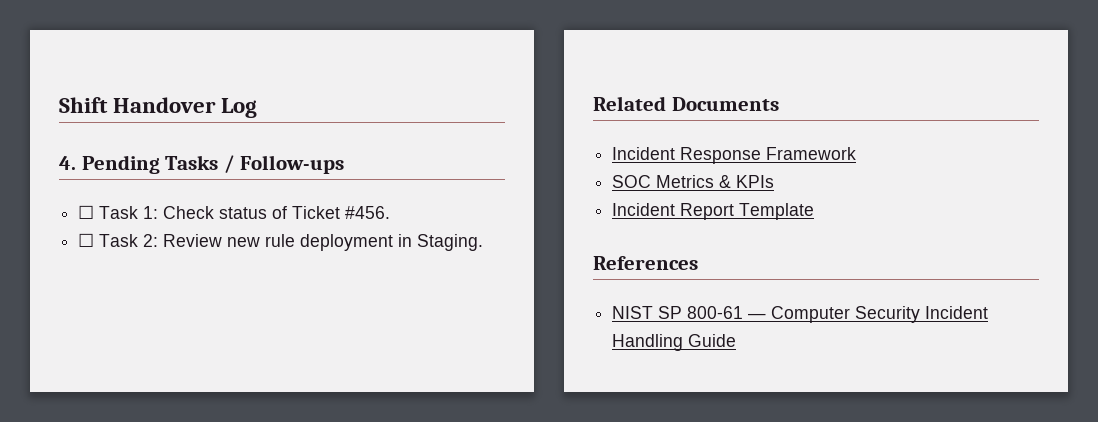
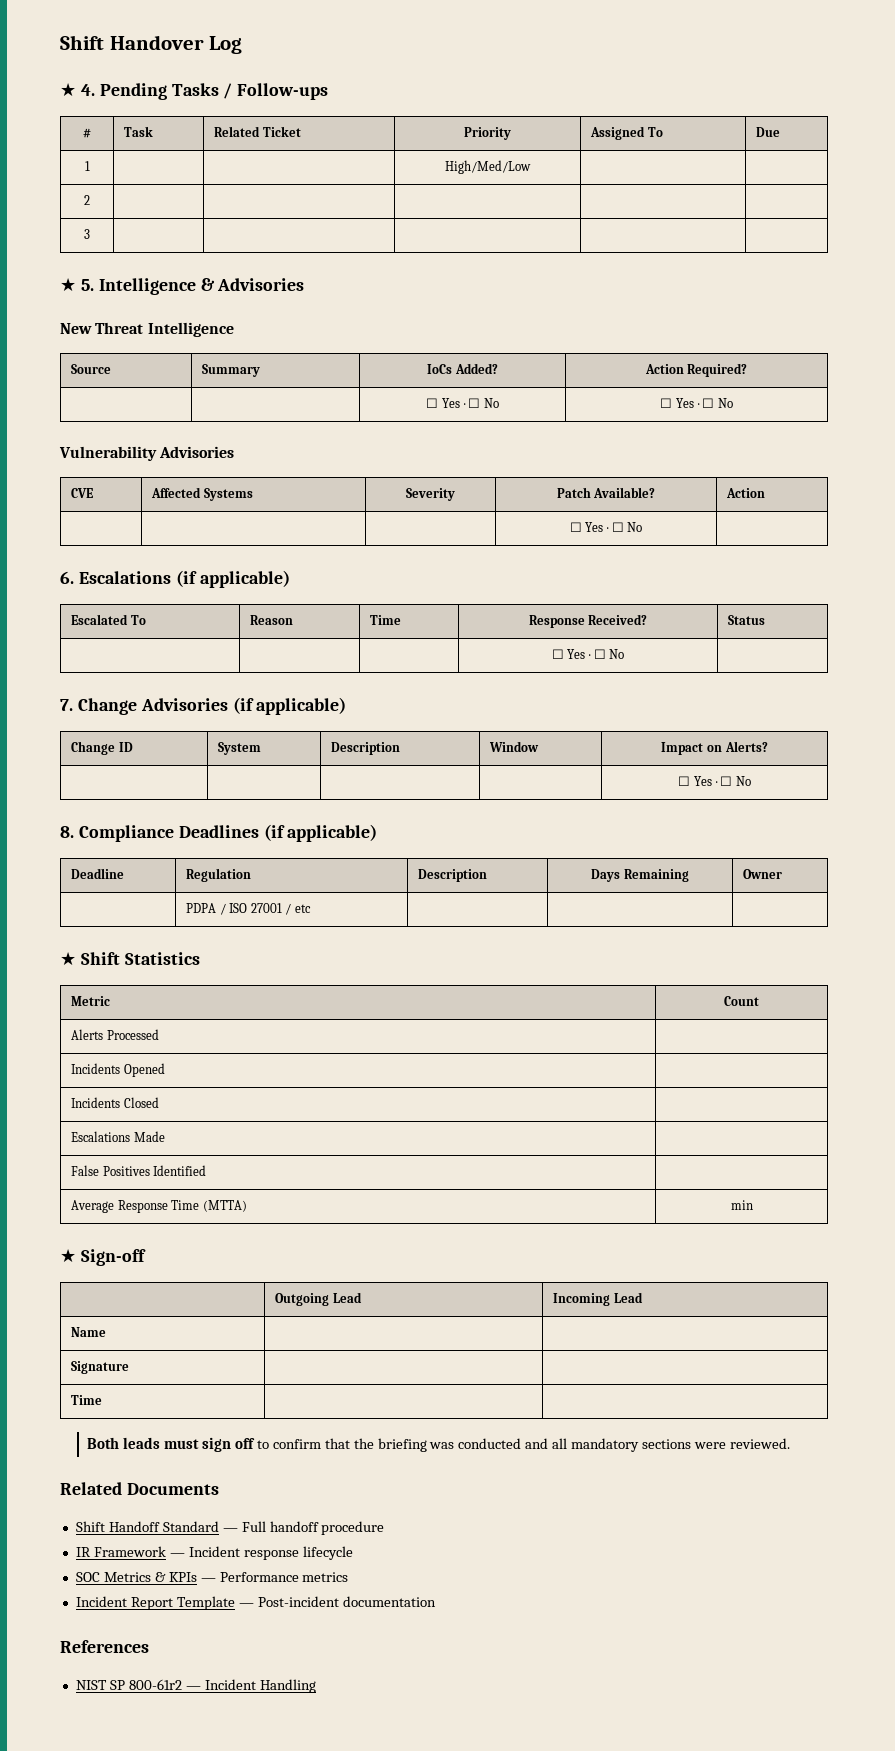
(258, 108) none -> [60,82,76,97] ★
[78,205,391,219] [78,233,484,251] [593,96,779,111] [612,147,857,164] // ☐ Task 1: Check status of Ticket #456. // ☐ Task 2: Review new rule deployment in Staging. // Related Documents // Incident Response Framework -> [83,128,91,138] [123,126,153,137] [213,126,301,137] [464,127,511,140] [589,126,663,140] [755,127,780,137] [84,161,90,171] [445,160,531,174] [84,195,90,205] [84,229,90,239] [60,277,305,295] [60,322,234,337] [70,364,111,374] [201,364,260,377] [427,363,498,374] [644,363,748,377] [426,398,499,408] [660,398,733,408] [59,446,235,461] [70,488,93,498] [150,487,253,501] [406,488,455,501] [556,487,656,498] [725,488,765,498] [569,522,643,532] [60,570,290,588] [70,614,146,625] [249,615,293,625] [369,615,401,625] [528,614,648,628] [727,615,765,625] [551,649,625,659] [60,697,347,715] [70,741,133,755] [217,742,261,755] [330,742,400,755] [488,741,539,752] [661,741,768,755] [678,776,751,786] [60,824,378,842] [70,868,124,879] [185,868,251,882] [417,869,487,882] [591,869,689,882] [742,869,782,879] [185,903,311,915] [60,951,200,966] [70,996,110,1006] [723,996,759,1006] [70,1029,159,1040] [70,1063,165,1077] [70,1097,159,1108] [70,1131,165,1142] [70,1165,207,1176] [70,1200,247,1213] [730,1200,753,1210] [60,1248,146,1266] [274,1292,362,1306] [552,1292,643,1306] [70,1327,106,1337] [70,1361,129,1374] [70,1395,102,1405] [87,1437,790,1452] [60,1482,219,1495] [75,1521,385,1535] [75,1546,353,1560] // # | Task | Related Ticket | Priority | Assigned To | Due // 1 | | | High/Med/Low | | // 2 | | | | | // 3 | | | | | // ★ 5. Intelligence & Advisories // New Threat Intelligence // Source | Summary | IoCs Added? | Action Required? // | | ☐ Yes · ☐ No | ☐ Yes · ☐ No // Vulnerability Advisories // CVE | Affected Systems | Severity | Patch Available? | Action // | | | ☐ Yes · ☐ No | // 6. Escalations (if applicable) // Escalated To | Reason | Time | Response Received? | Status // | | | ☐ Yes · ☐ No | // 7. Change Advisories (if applicable) // Change ID | System | Description | Window | Impact on Alerts? // | | | | ☐ Yes · ☐ No // 8. Compliance Deadlines (if applicable) // Deadline | Regulation | Description | Days Remaining | Owner // | PDPA / ISO 27001 / etc | | | // ★ Shift Statistics // Metric | Count // Alerts Processed | // Incidents Opened | // Incidents Closed | // Escalations Made | // False Positives Identified | // Average Response Time (MTTA) | min // ★ Sign-off // | Outgoing Lead | Incoming Lead // Name | | // Signature | | // Time | | // Both leads must sign off to confirm that the briefing was conducted and all mandatory sections were reviewed. // Related Documents // Shift Handoff Standard — Full handoff procedure // IR Framework — Incident response lifecycle
(775, 181) none -> [200,1572,349,1582] — Performance metrics
(815, 211) none -> [238,1596,436,1607] — Post-incident documentation
[687,306,921,323] 800-61 — Computer Security -> [128,1679,201,1690] 800-61r2 —
[688,334,737,347] Guide -> (316, 1686) none

